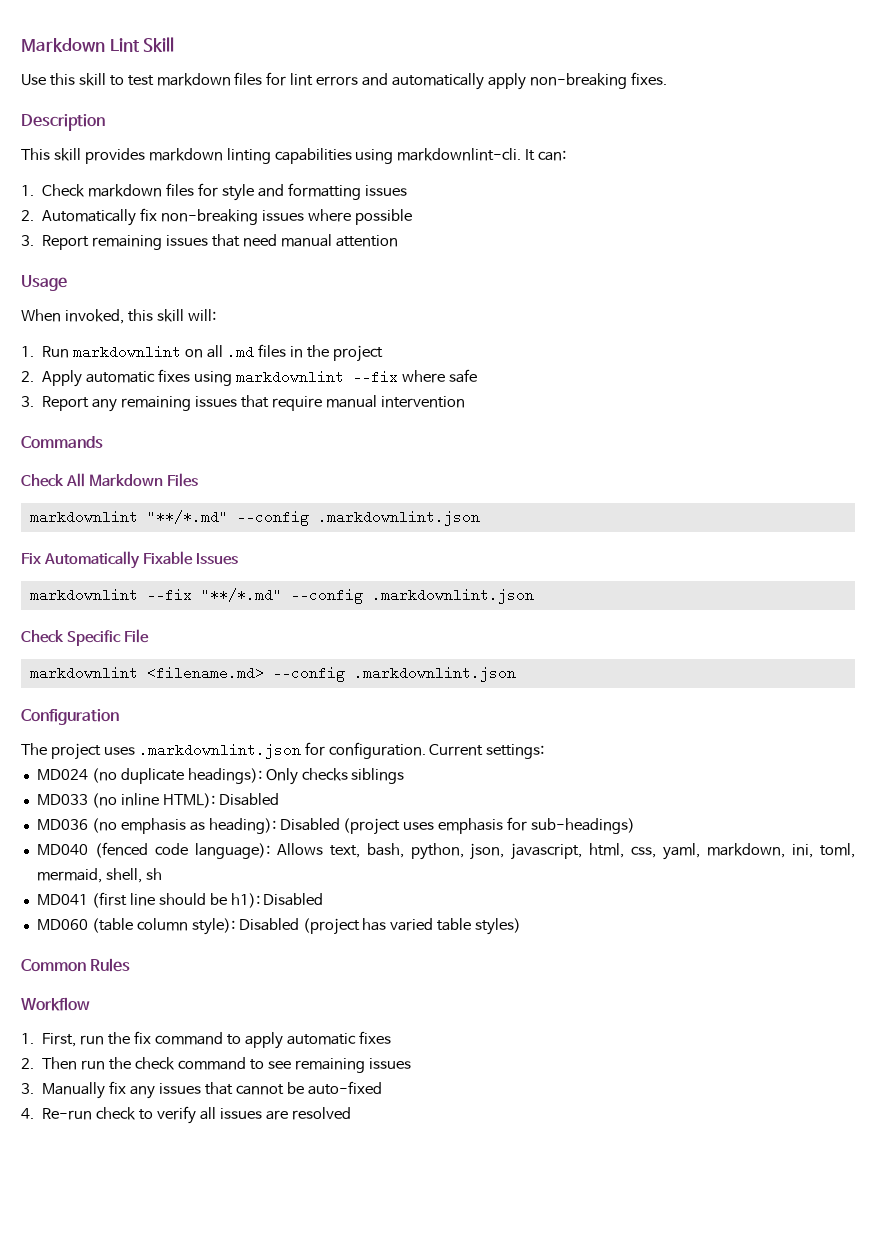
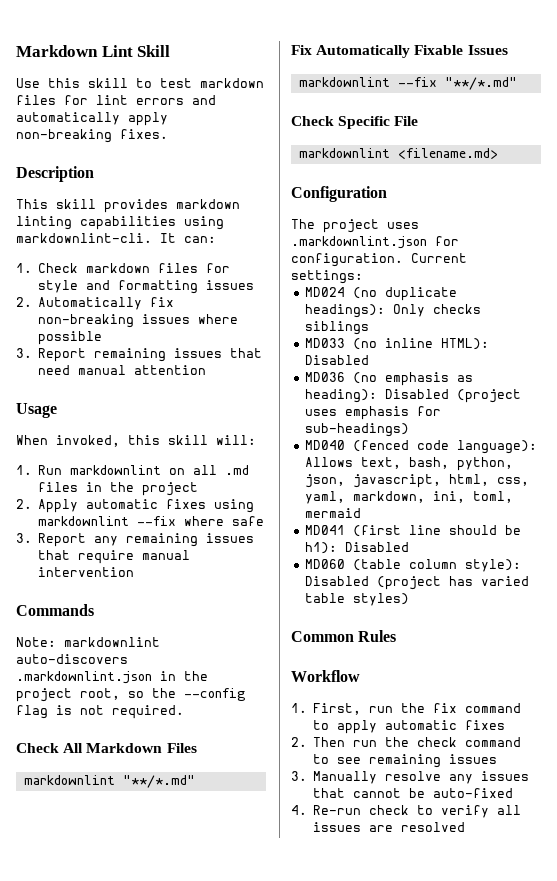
(103, 442) none -> [16,637,160,647] [16,654,128,664] [16,671,208,684] [16,688,245,702] [16,705,184,719] // Note: markdownlint auto-discovers .markdownlint.json in the project root, so the --config flag is not required.
[236,510,480,526] --config .markdownlint.json -> (195, 781) none
[290,588,534,604] --config .markdownlint.json -> (517, 83) none
[272,666,516,682] --config .markdownlint.json -> (498, 153) none
[36,868,162,883] mermaid, shell, sh -> [304,508,361,518] mermaid
[109,1081,127,1094] fix -> [385,771,442,781] resolve

